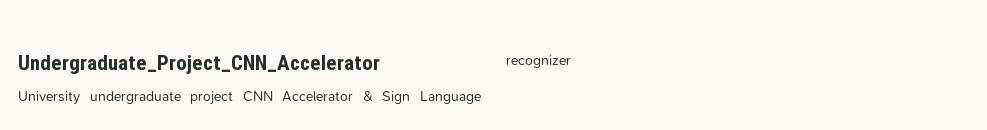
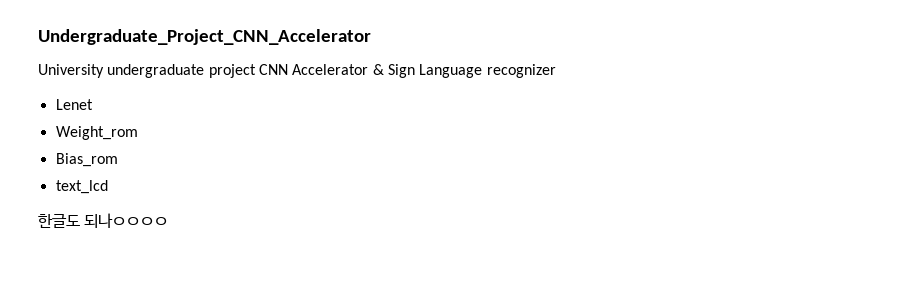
(571, 61) none -> [55,99,93,110] [55,126,138,140] [55,153,118,167] [55,180,108,194] [38,213,169,228] // Lenet // Weight_rom // Bias_rom // text_lcd // 한글도 되나ㅇㅇㅇㅇ

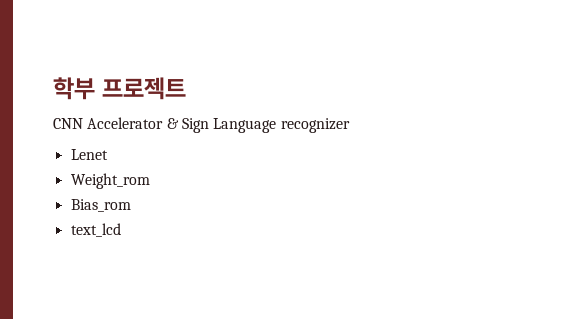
[38,29,371,45] [38,64,256,78] Undergraduate_Project_CNN_Accelerator // University undergraduate project -> [53,77,186,100] 학부 프로젝트 //
[38,213,169,228] // 한글도 되나ㅇㅇㅇㅇ -> (121, 230) none

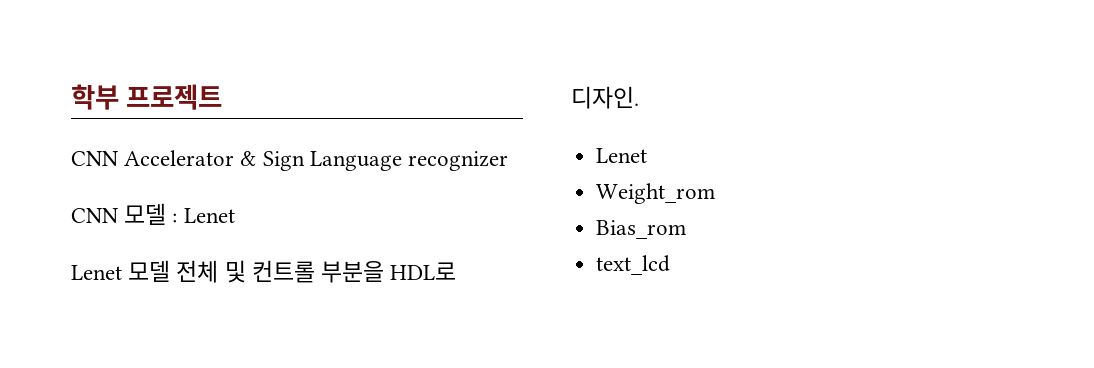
(350, 125) none -> [71,203,235,225] [71,260,457,283] [571,86,639,109] // CNN 모델 : Lenet // Lenet 모델 전체 및 컨트롤 부분을 HDL로 디자인.

